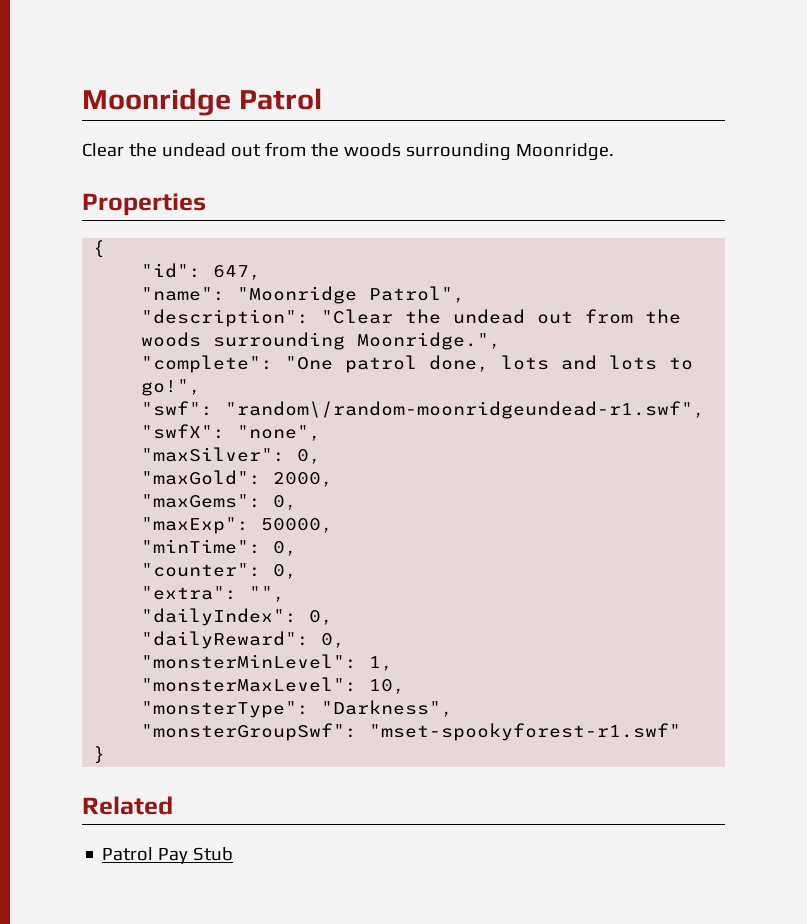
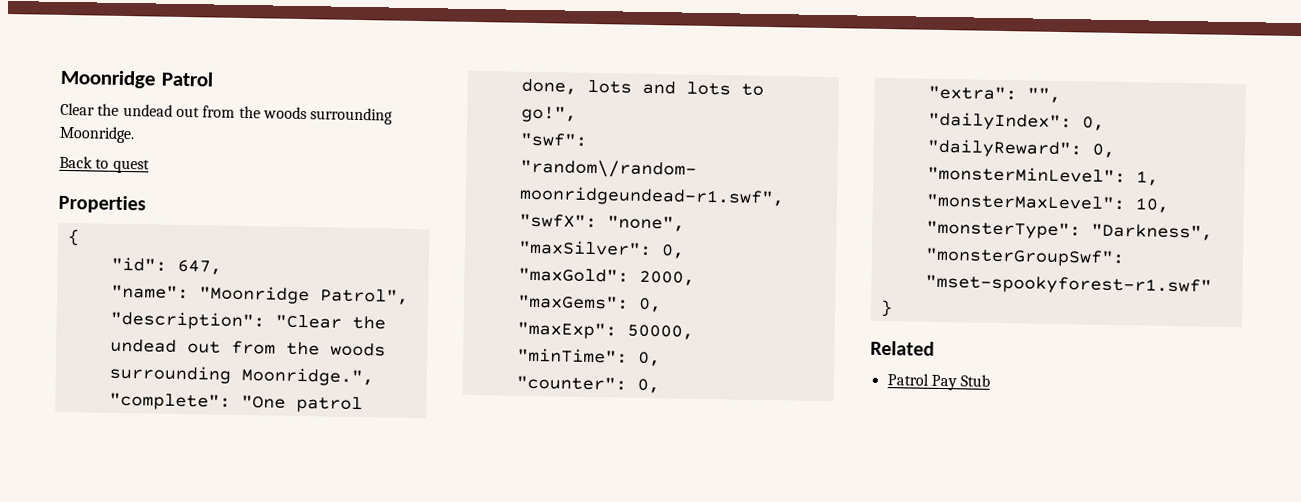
(614, 152) none -> [59,155,150,174] // Back to quest

